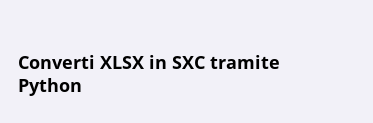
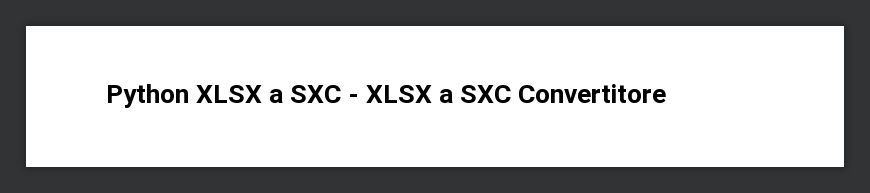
[18,55,280,69] [18,78,82,96] Converti XLSX in SXC tramite Python -> [106,84,667,108] Python XLSX a SXC - XLSX a SXC Convertitore

